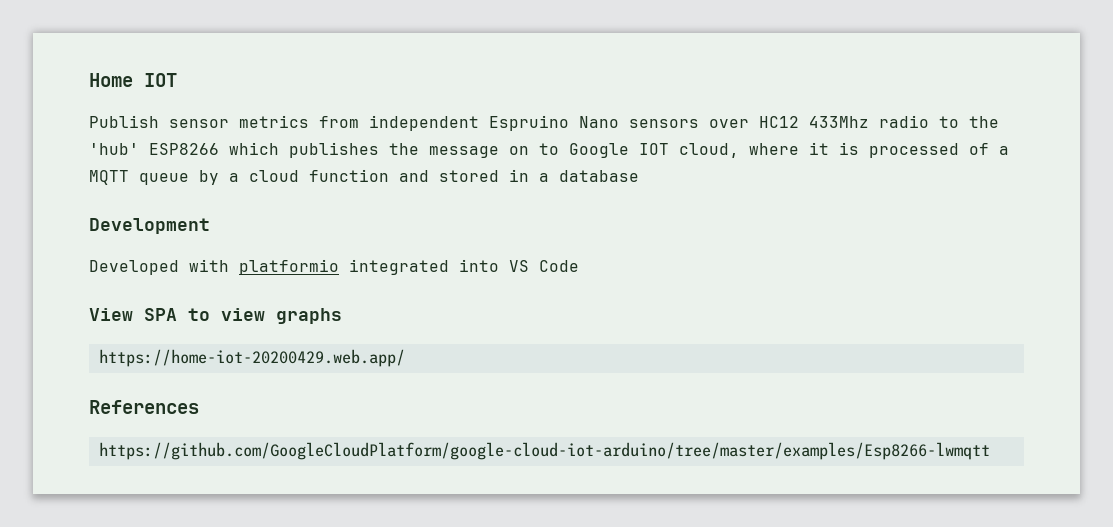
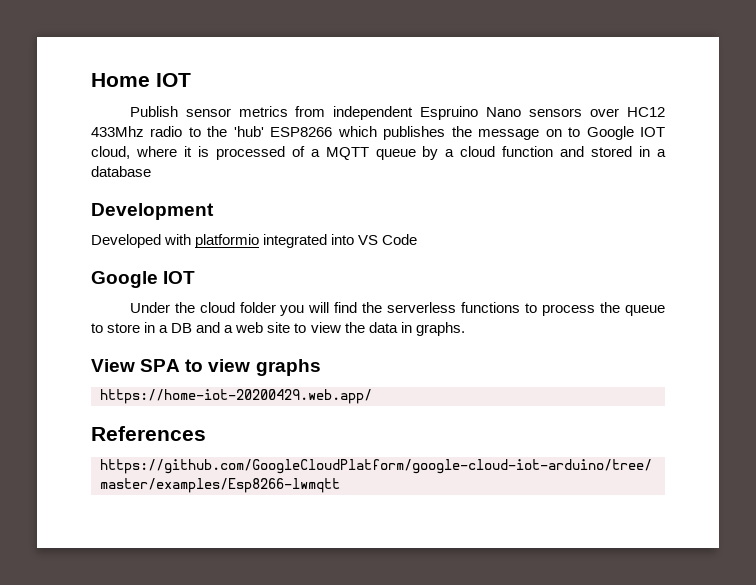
(579, 266) none -> [91,271,196,288] [129,302,665,316] [91,322,465,336] // Google IOT // Under the cloud folder you will find the serverless functions to process the queue to store in a DB and a web site to view the data in graphs.

